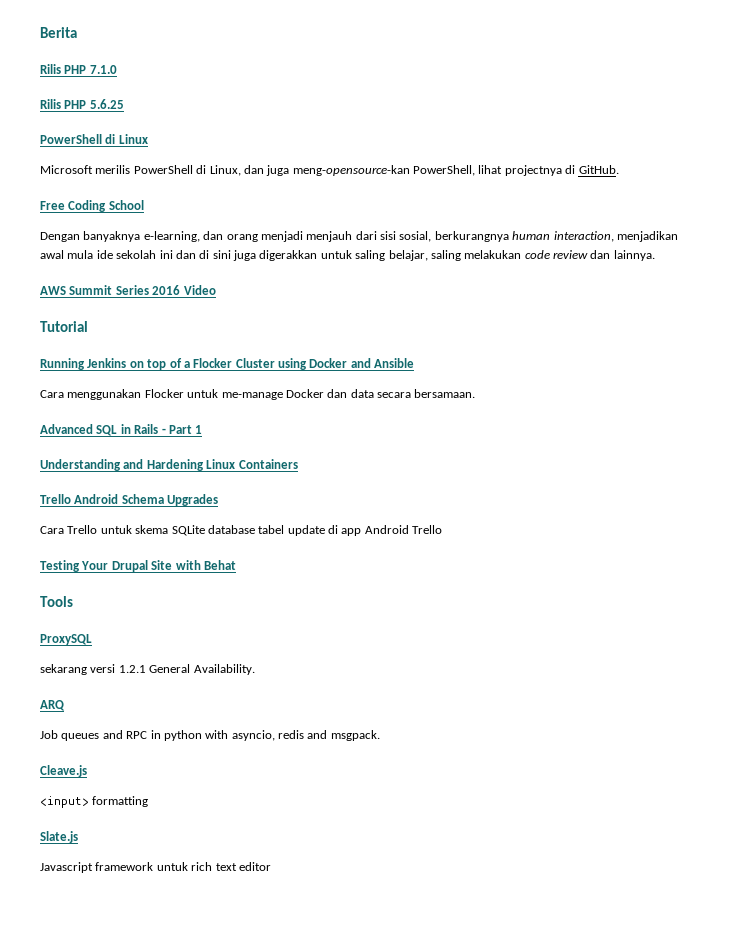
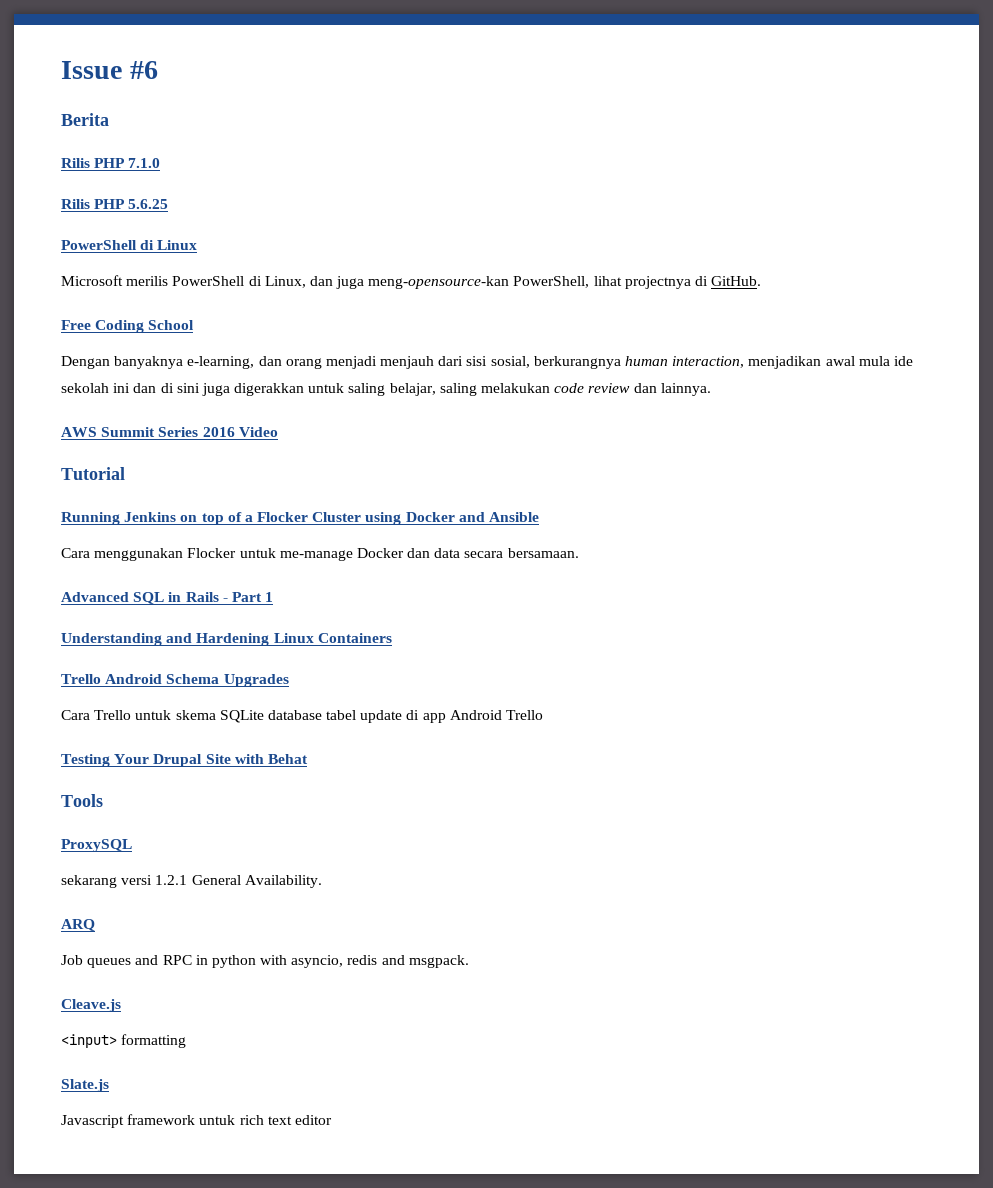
(40, 32) none -> [61,61,158,79] Issue #6 //

